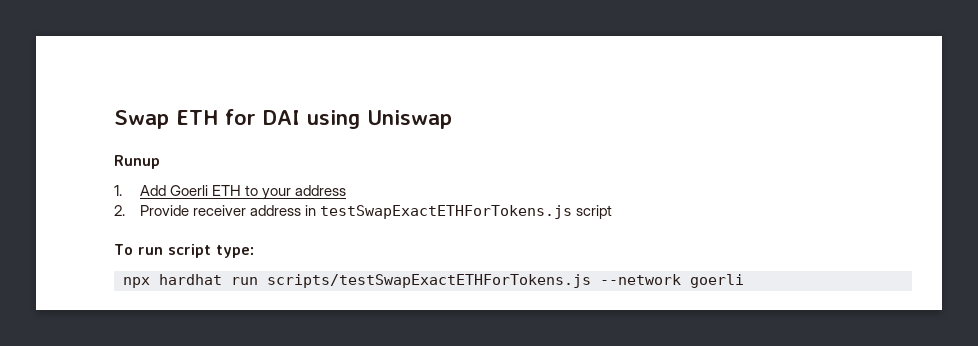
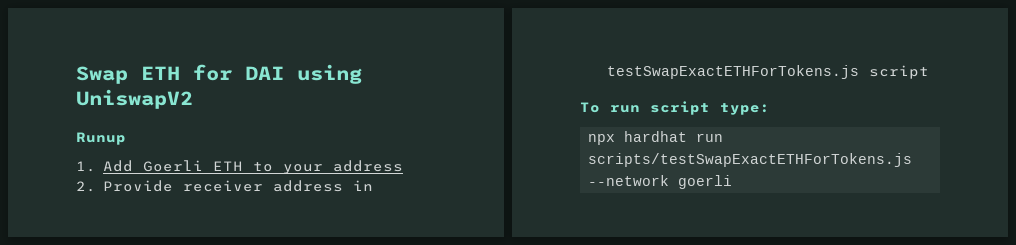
[367,110,452,129] Uniswap -> [76,89,193,109] UniswapV2

